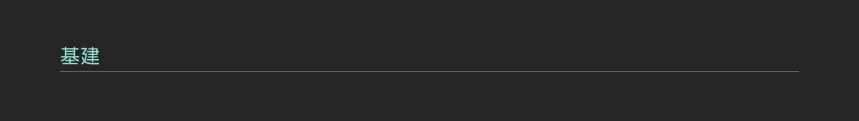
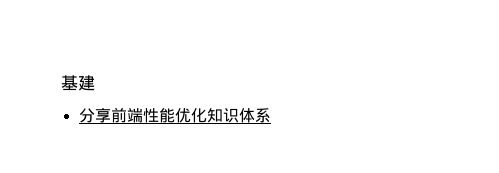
(100, 55) none -> [78,107,271,123] // 分享前端性能优化知识体系

